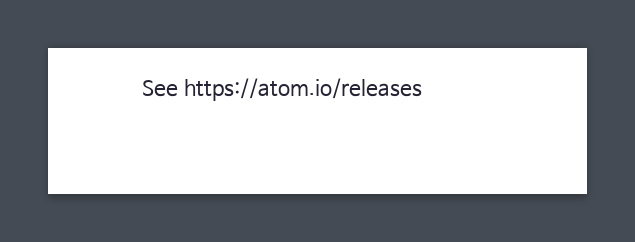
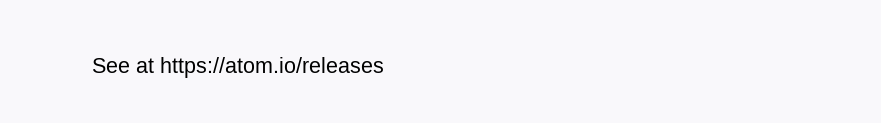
(178, 88) none -> [136,58,154,73] at

